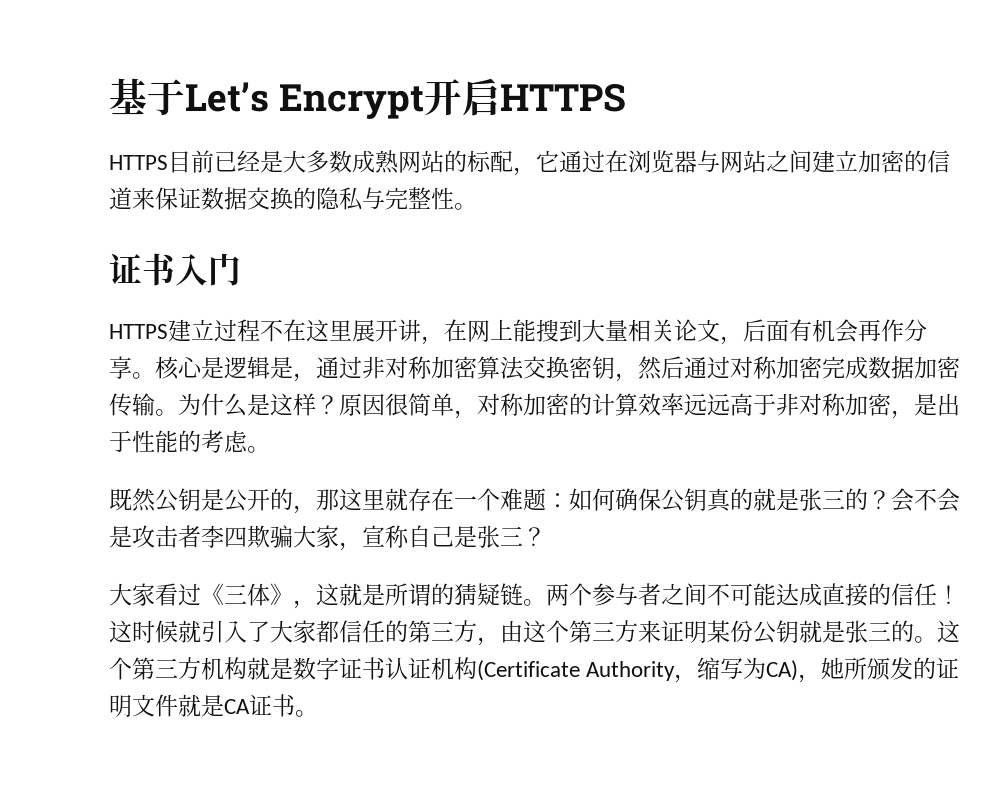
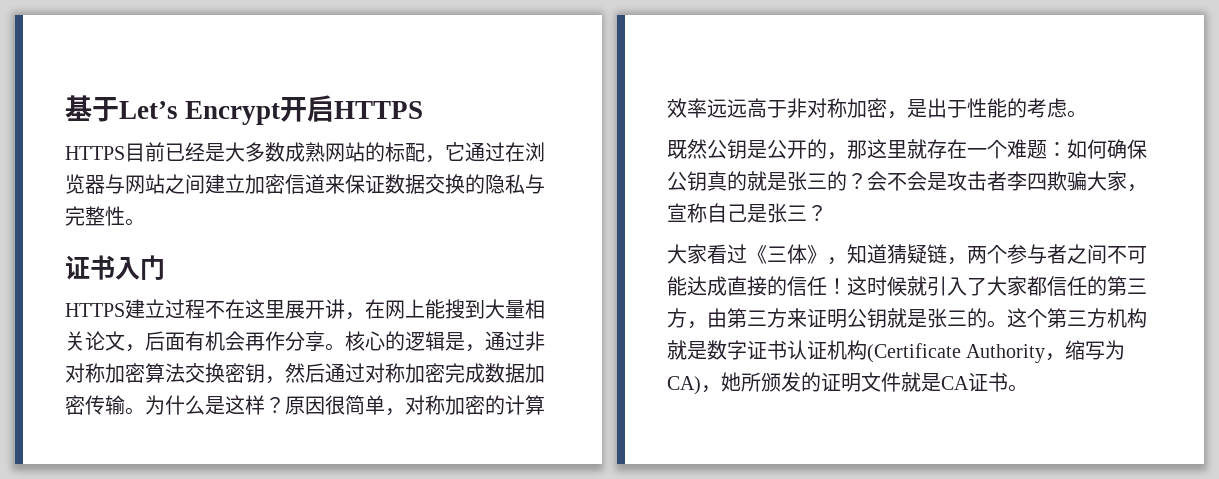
[904,150,927,173] 的 -> (285, 184) none
[201,356,224,379] 是 -> [385,331,405,351] 的
[316,583,546,606] 这就是所谓的猜疑链。 -> [847,244,967,265] 知道猜疑链，
[523,620,569,643] 这个 -> (727, 318) none
[707,620,753,643] 某份 -> (847, 318) none

